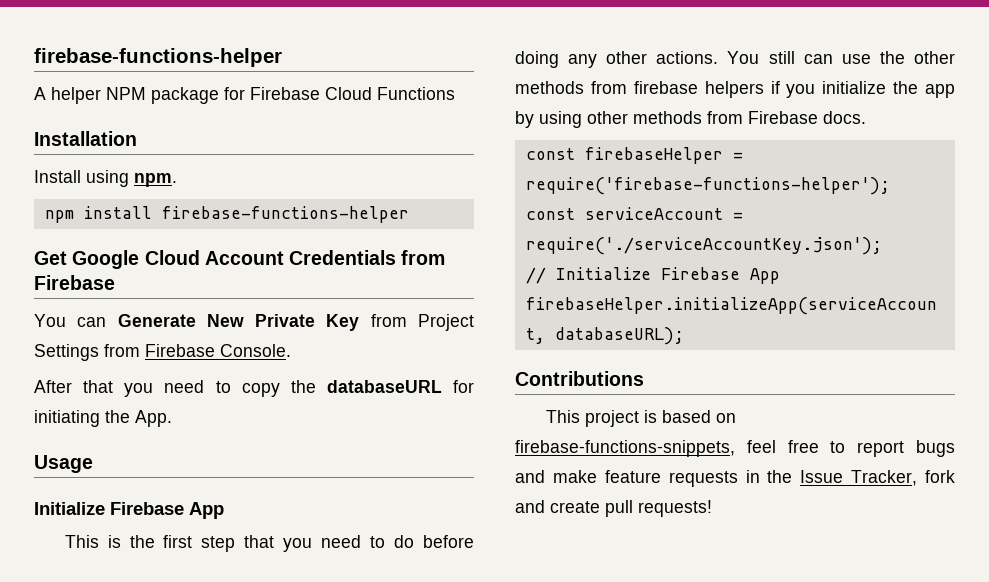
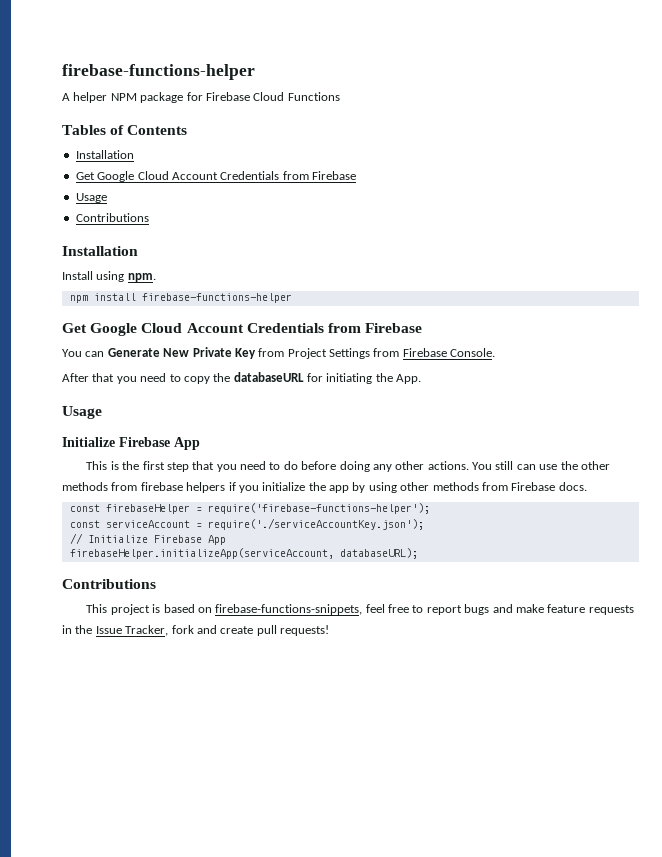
(455, 93) none -> [62,125,188,135] [75,150,134,159] [75,171,356,182] [75,193,107,203] [75,213,149,222] // Tables of Contents // Installation // Get Google Cloud Account Credentials from Firebase // Usage // Contributions

